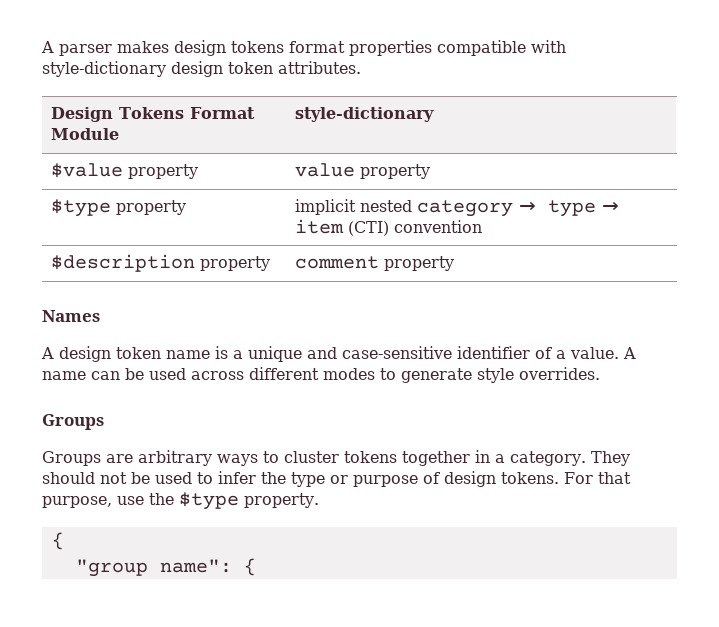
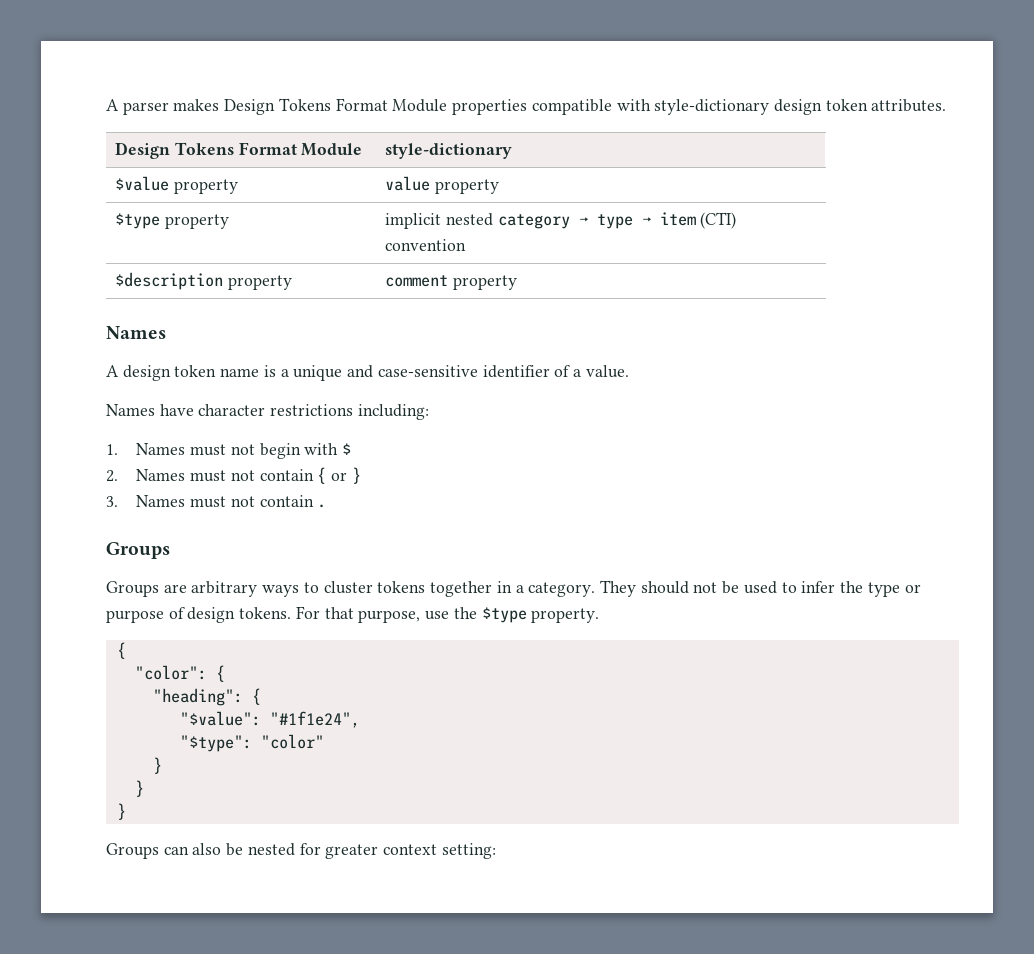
[174,40,345,56] design tokens format -> [224,98,448,115] Design Tokens Format Module
[623,347,636,359] [42,367,600,383] A name can be used across different modes to generate style overrides. -> [106,404,429,420] [106,443,352,459] [106,467,361,484] [106,495,327,508] // Names have character restrictions including: // 1. Names must not begin with $ // 2. Names must not contain { or } // 3. Names must not contain .
[75,558,256,577] "group name": { -> [134,665,225,682] [152,688,261,706] [179,711,360,728] [179,734,324,752] [152,757,162,774] [134,780,144,797] [116,803,126,820] [106,843,496,859] "color": { // "heading": { // "$value": "#1f1e24", // "$type": "color" // } // } // } // Groups can also be nested for greater context setting:

